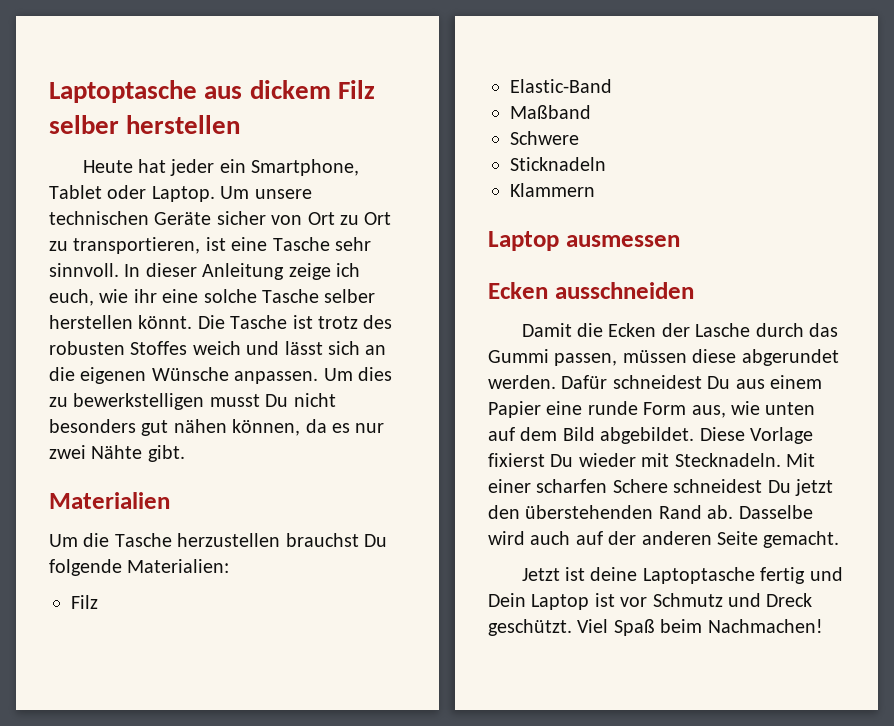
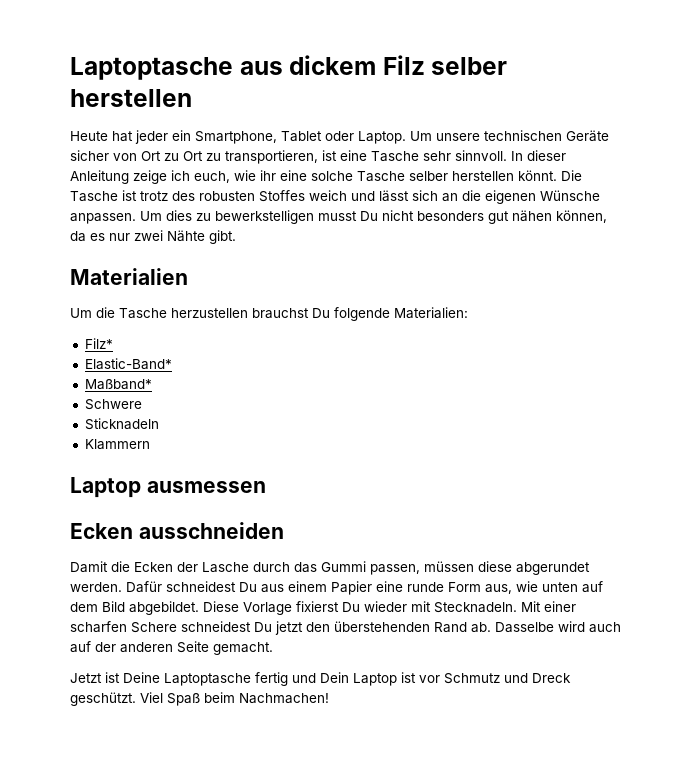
[71,595,98,609] [510,79,612,93] [510,105,591,119] Filz // Elastic-Band // Maßband -> [84,338,113,349] [84,358,172,370] [84,379,152,390] Filz* // Elastic-Band* // Maßband*
[590,567,638,581] deine -> [123,672,160,683] Deine

